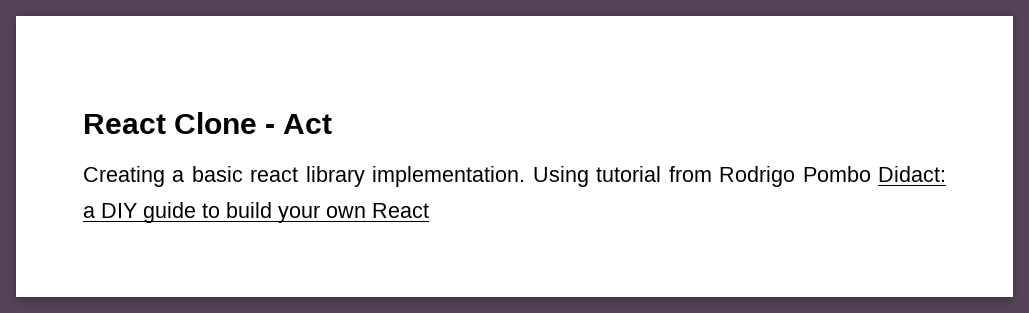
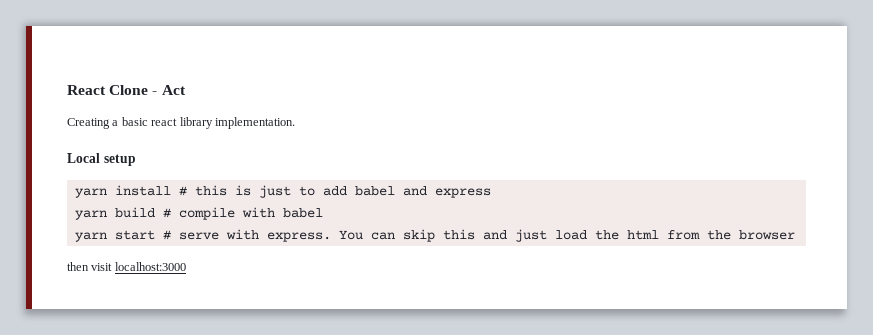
[532,166,947,187] [83,202,429,223] Using tutorial from Rodrigo Pombo Didact: a DIY guide to build your own React -> [67,153,136,166] [74,185,491,198] [74,207,323,220] [74,229,795,242] [67,262,186,271] // Local setup // yarn install # this is just to add babel and express // yarn build # compile with babel // yarn start # serve with express. You can skip this and just load the html from the browser // then visit localhost:3000

